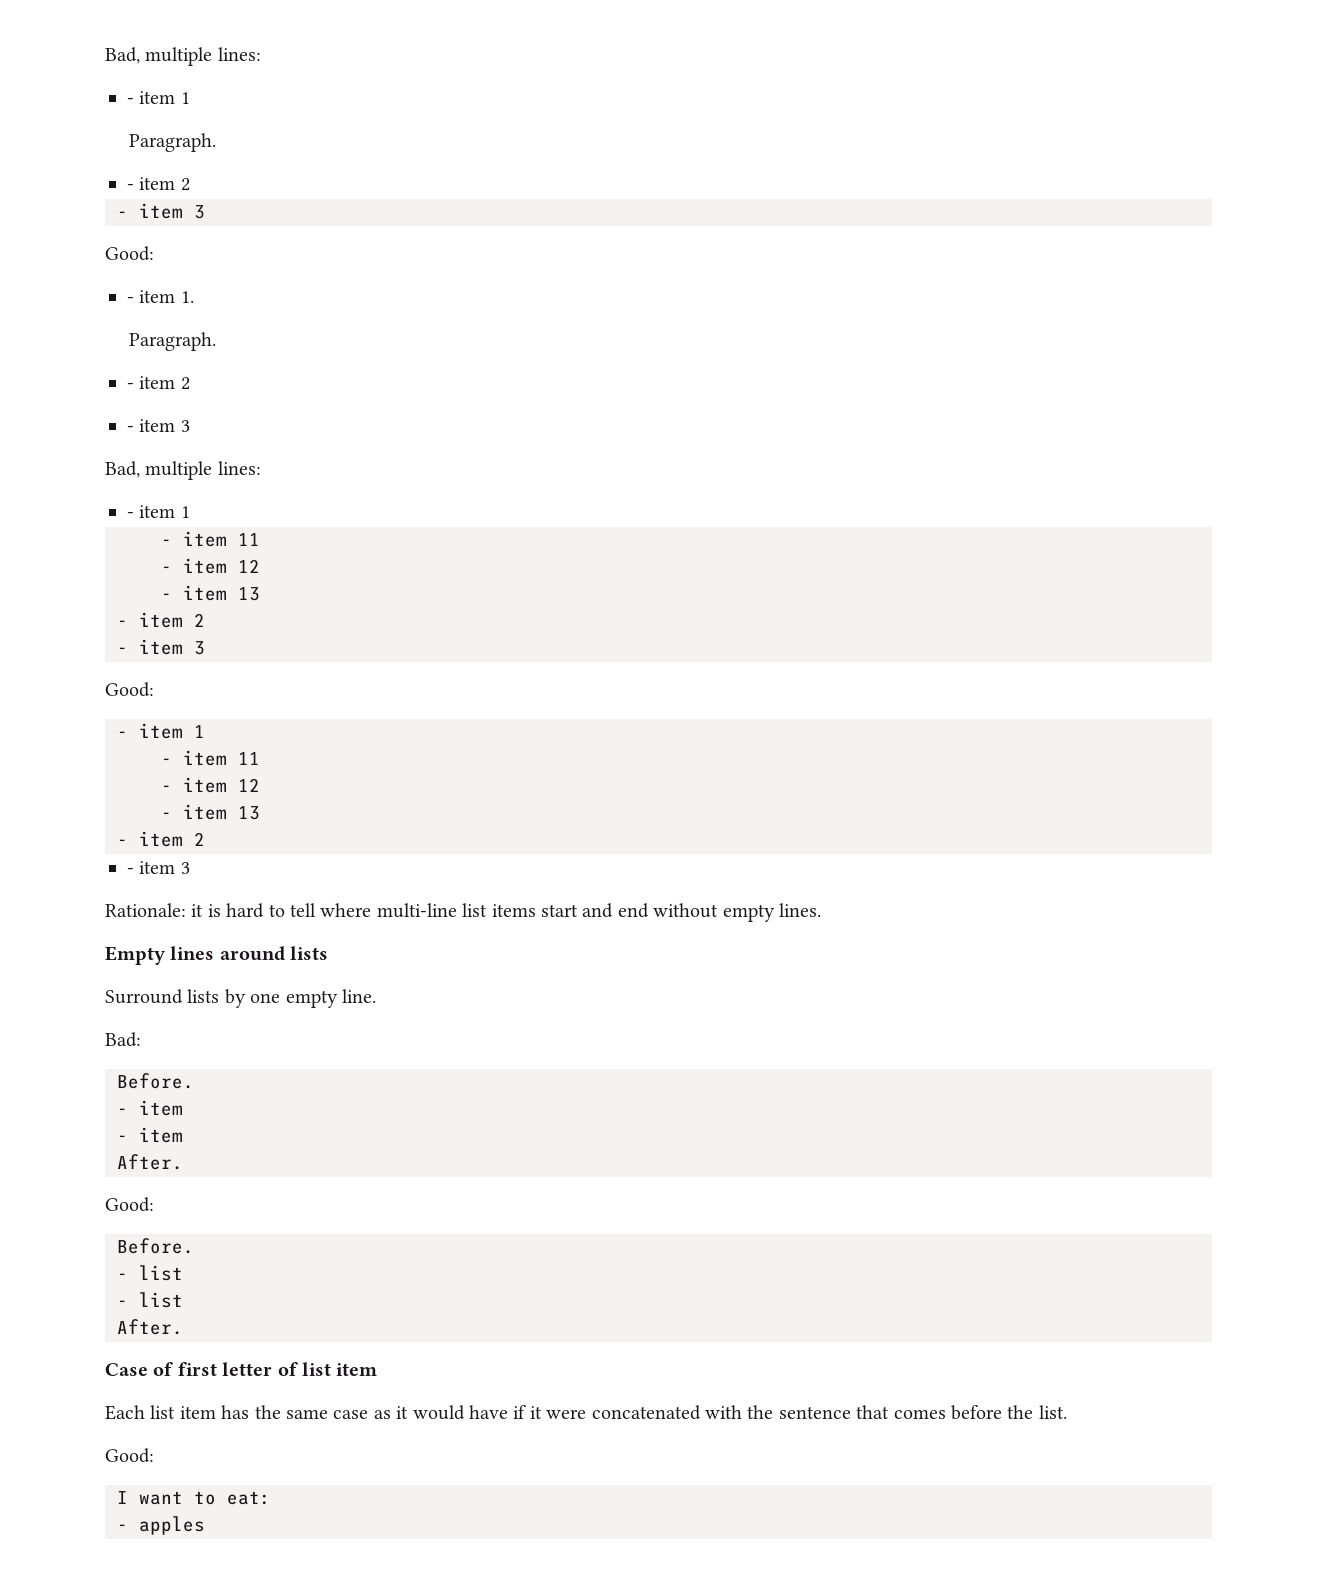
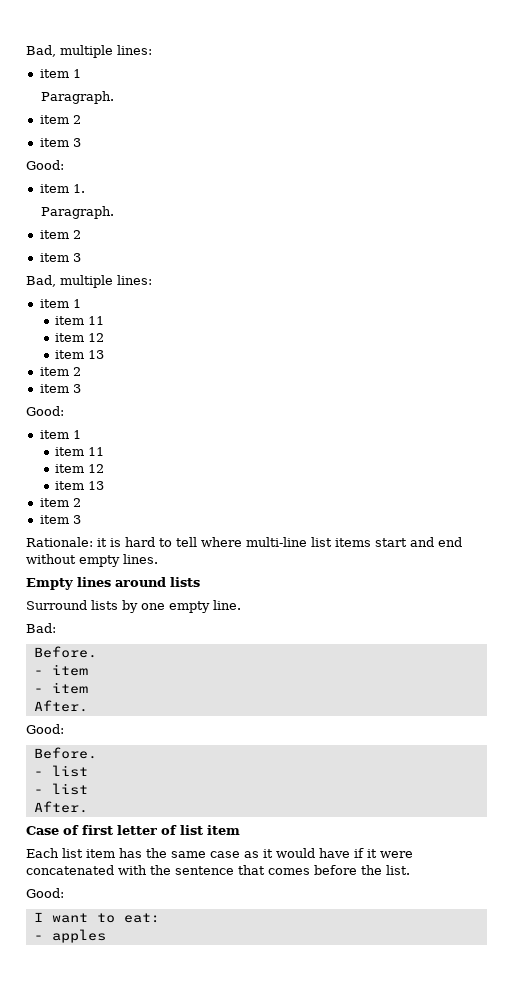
[105,47,261,66] [127,98,134,104] Bad, multiple lines: // - -> [26,45,152,58] Bad, multiple lines: //
[127,177,190,191] [117,203,205,219] [105,246,154,261] [127,297,134,303] - item 2 // - item 3 // Good: // - -> [39,115,81,124] [39,138,81,147] [26,160,64,170] item 2 // item 3 // Good: //
[127,376,190,390] [127,426,134,432] - item 2 // - -> [39,230,81,239] item 2 //
[127,505,190,518] [161,531,260,547] [161,558,260,574] [161,585,260,601] [117,612,205,628] [117,639,205,655] [105,682,154,697] [117,723,205,739] [161,750,260,766] [161,777,260,793] [161,804,260,820] [117,831,205,847] [127,868,134,874] - item 1 // - item 11 // - item 12 // - item 13 // - item 2 // - item 3 // Good: // - item 1 // - item 11 // - item 12 // - item 13 // - item 2 // - -> [39,299,81,308] [55,316,105,325] [55,333,105,342] [55,350,105,359] [39,367,81,376] [39,384,81,393] [26,406,64,416] [39,430,81,439] [55,447,105,456] [55,464,105,473] [55,481,105,490] [39,498,81,507] item 1 // item 11 // item 12 // item 13 // item 2 // item 3 // Good: // item 1 // item 11 // item 12 // item 13 // item 2 //

